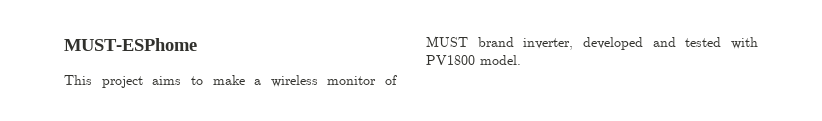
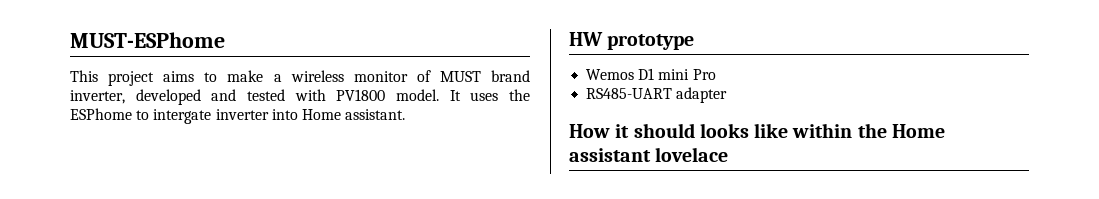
(521, 60) none -> [449,89,530,101] [70,108,406,124] [569,32,695,50] [586,68,716,80] [586,87,728,103] [569,123,945,138] [569,147,729,162] It uses the ESPhome to intergate inverter into Home assistant. // HW prototype // Wemos D1 mini Pro // RS485-UART adapter // How it should looks like within the Home assistant lovelace

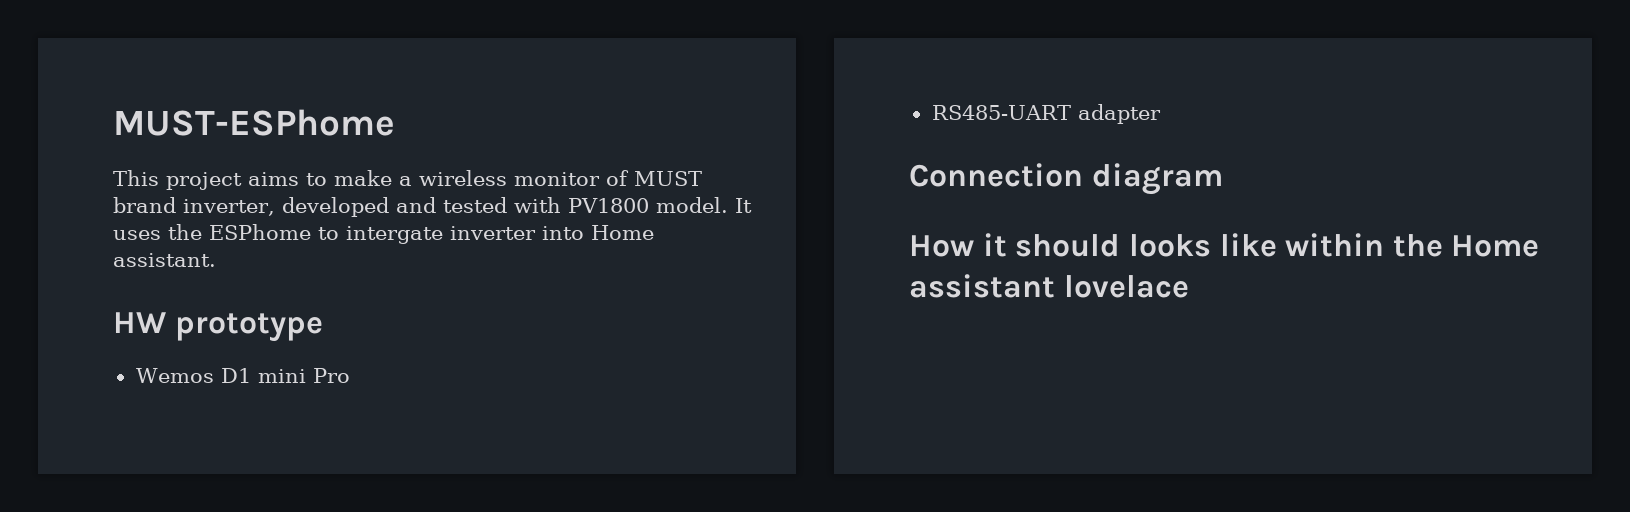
(728, 95) none -> [909,163,1223,195] // Connection diagram

